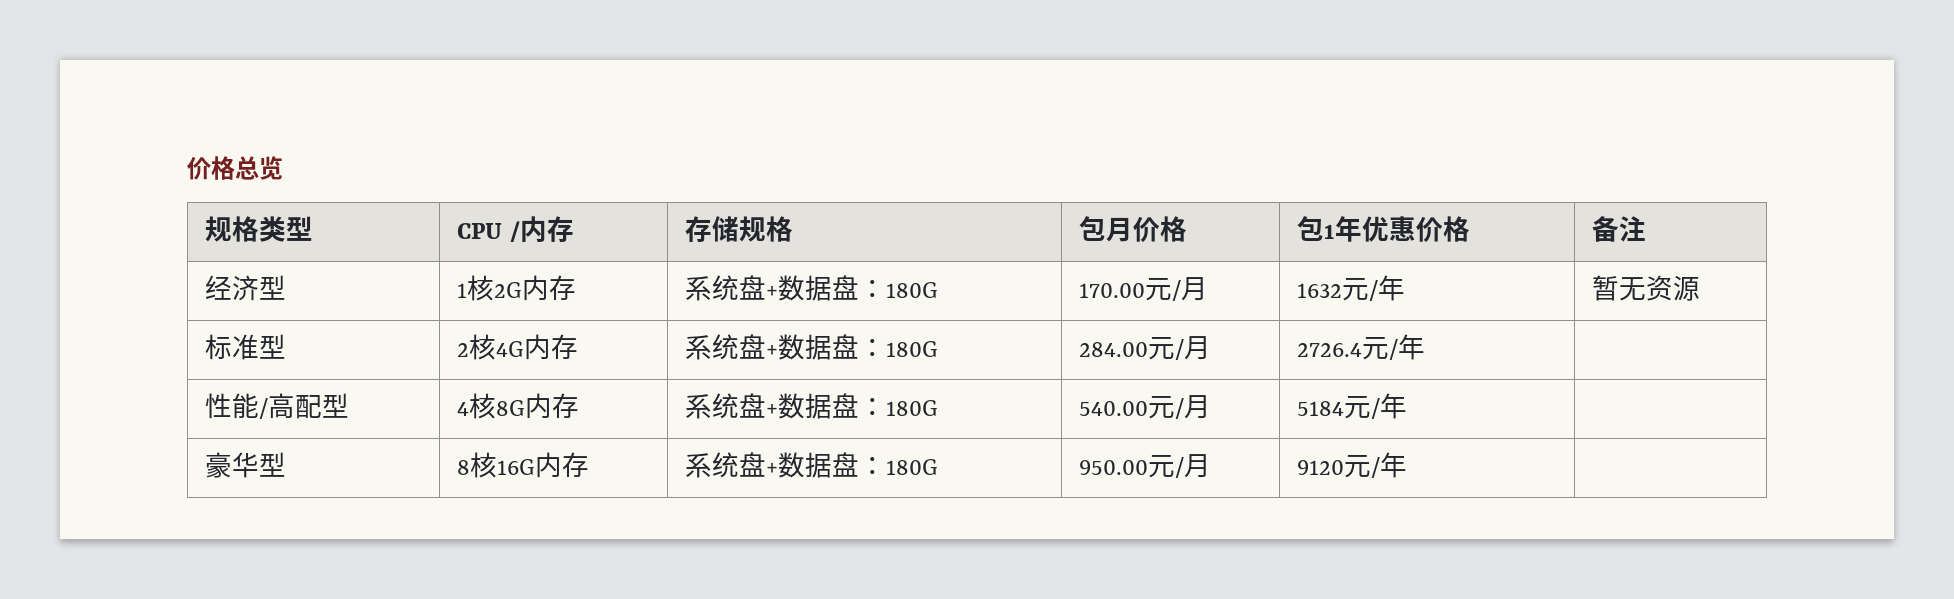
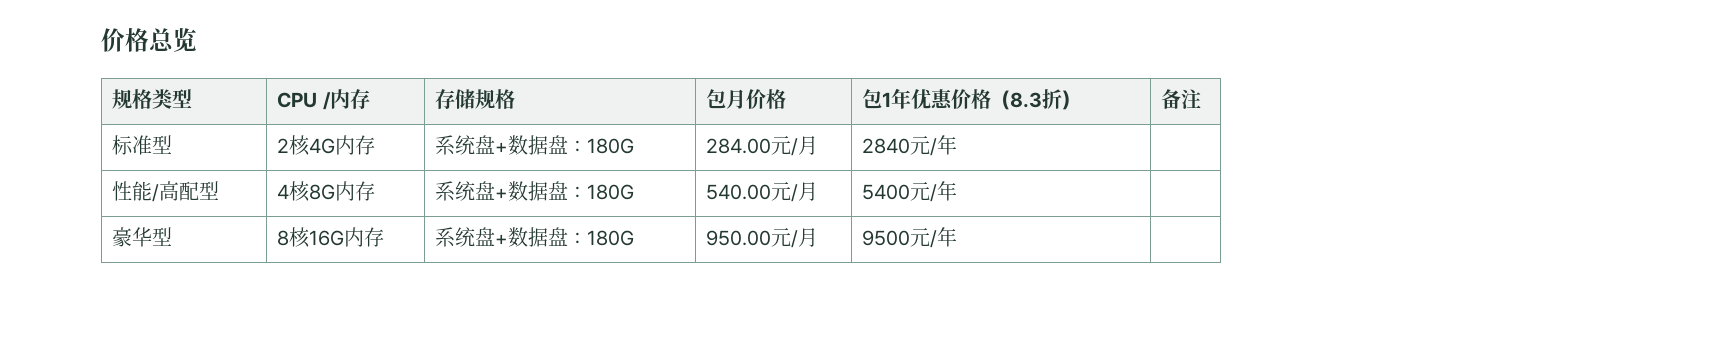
(1471, 229) none -> [991,89,1082,110] （8.3折）
[205,275,287,301] [457,275,577,301] [685,275,939,301] [1079,277,1209,301] [1297,275,1406,301] [1592,275,1701,301] // 经济型 | 1核2G内存 | 系统盘+数据盘：180G | 170.00元/月 | 1632元/年 | 暂无资源 -> (1202, 99) none
[1297,343,1363,357] 2726.4 -> [862,138,911,154] 2840
[1297,401,1345,416] 5184 -> [862,184,911,200] 5400
[1297,460,1345,475] 9120 -> [862,230,911,246] 9500

